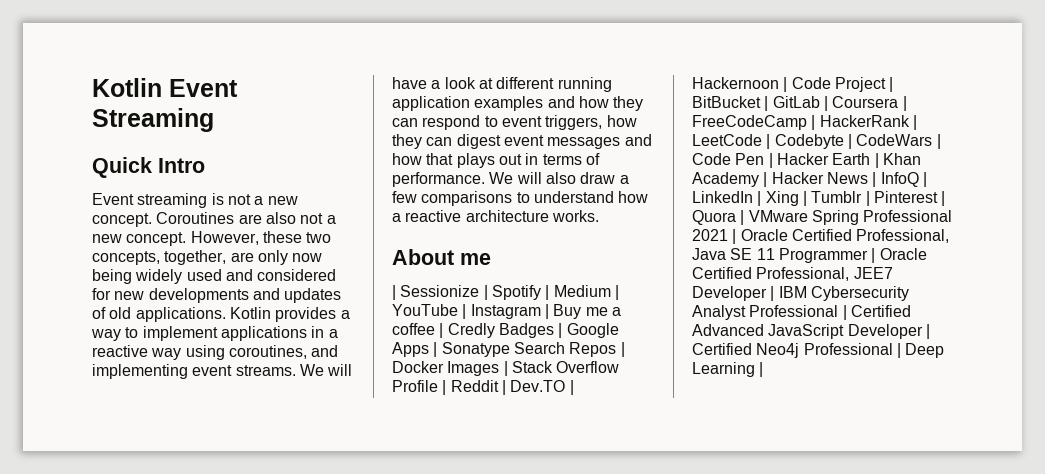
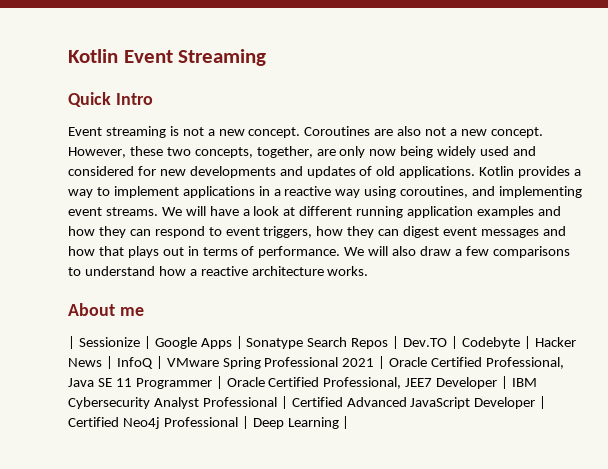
[491,285,619,300] [392,304,621,319] [392,323,563,338] Spotify | Medium | YouTube | Instagram | Buy me a coffee | Credly Badges | -> (151, 342) none
[392,361,620,376] [392,380,574,395] [692,77,894,92] [692,96,907,111] [692,115,917,130] [692,134,941,149] [692,153,921,168] [692,172,759,187] Docker Images | Stack Overflow Profile | Reddit | Dev.TO | Hackernoon | Code Project | BitBucket | GitLab | Coursera | FreeCodeCamp | HackerRank | LeetCode | Codebyte | CodeWars | Code Pen | Hacker Earth | Khan Academy -> [403,336,520,349] Dev.TO | Codebyte
[692,191,946,206] [692,210,745,225] LinkedIn | Xing | Tumblr | Pinterest | Quora | -> (163, 362) none

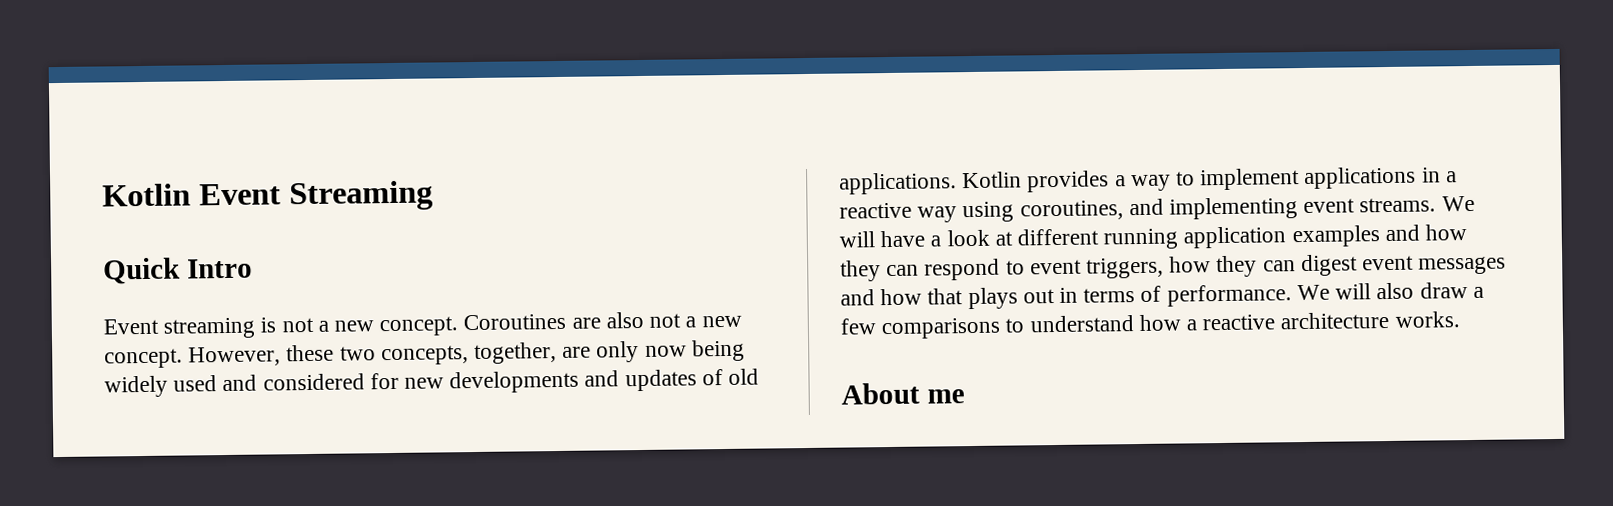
[68,336,576,349] [68,356,565,369] [68,376,538,389] [68,396,547,409] [68,416,350,429] // | Sessionize | Google Apps | Sonatype Search Repos | Dev.TO | Codebyte | Hacker News | InfoQ | VMware Spring Professional 2021 | Oracle Certified Professional, Java SE 11 Programmer | Oracle Certified Professional, JEE7 Developer | IBM Cybersecurity Analyst Professional | Certified Advanced JavaScript Developer | Certified Neo4j Professional | Deep Learning | -> (965, 396) none

